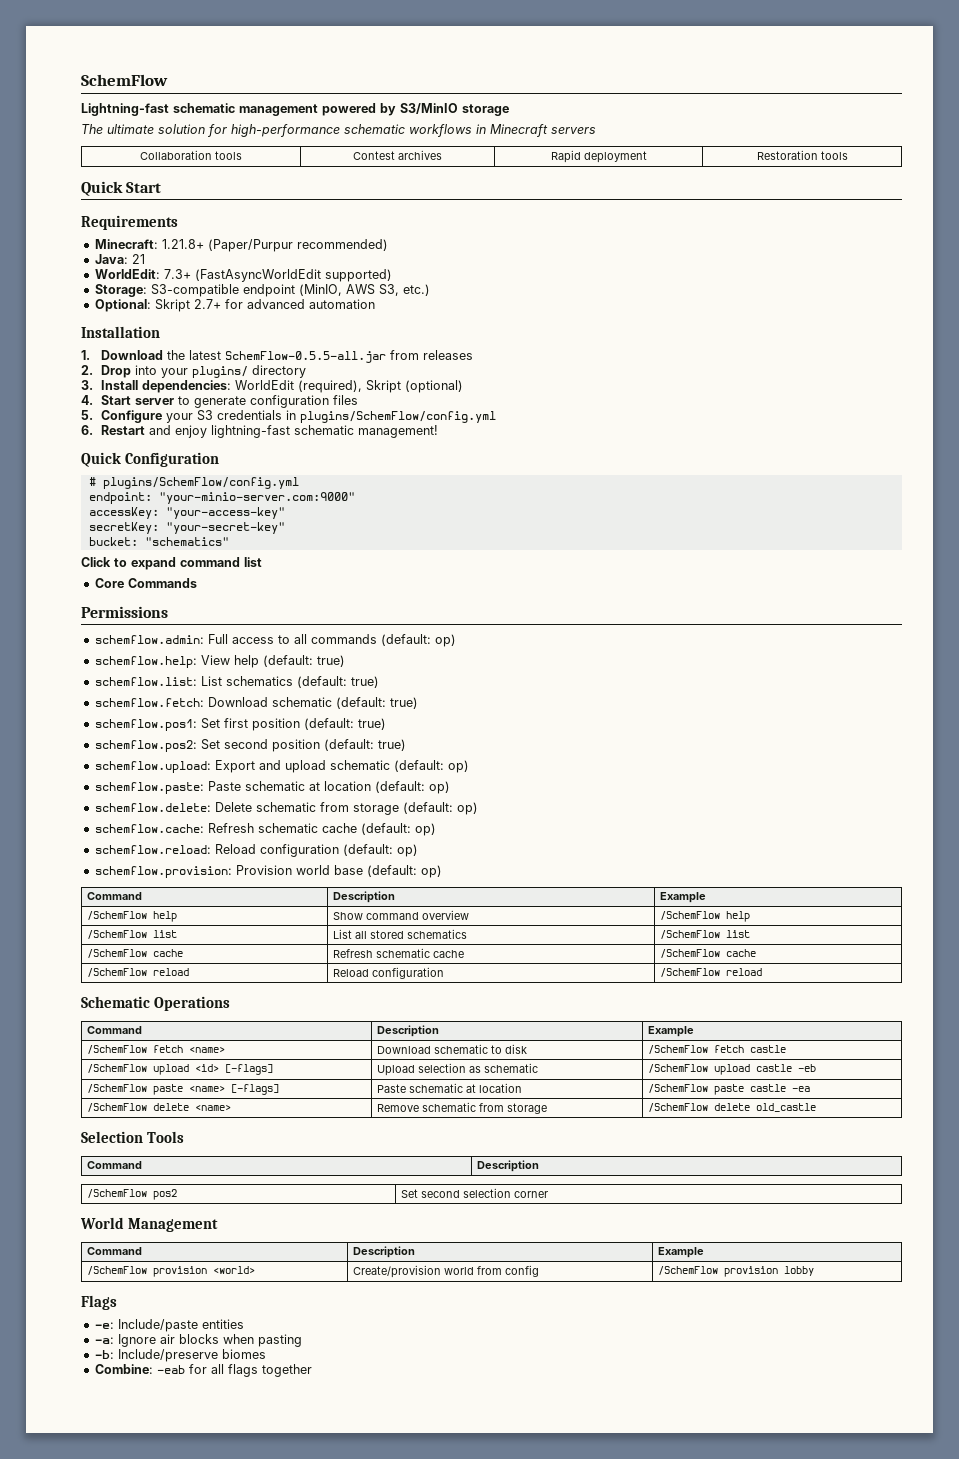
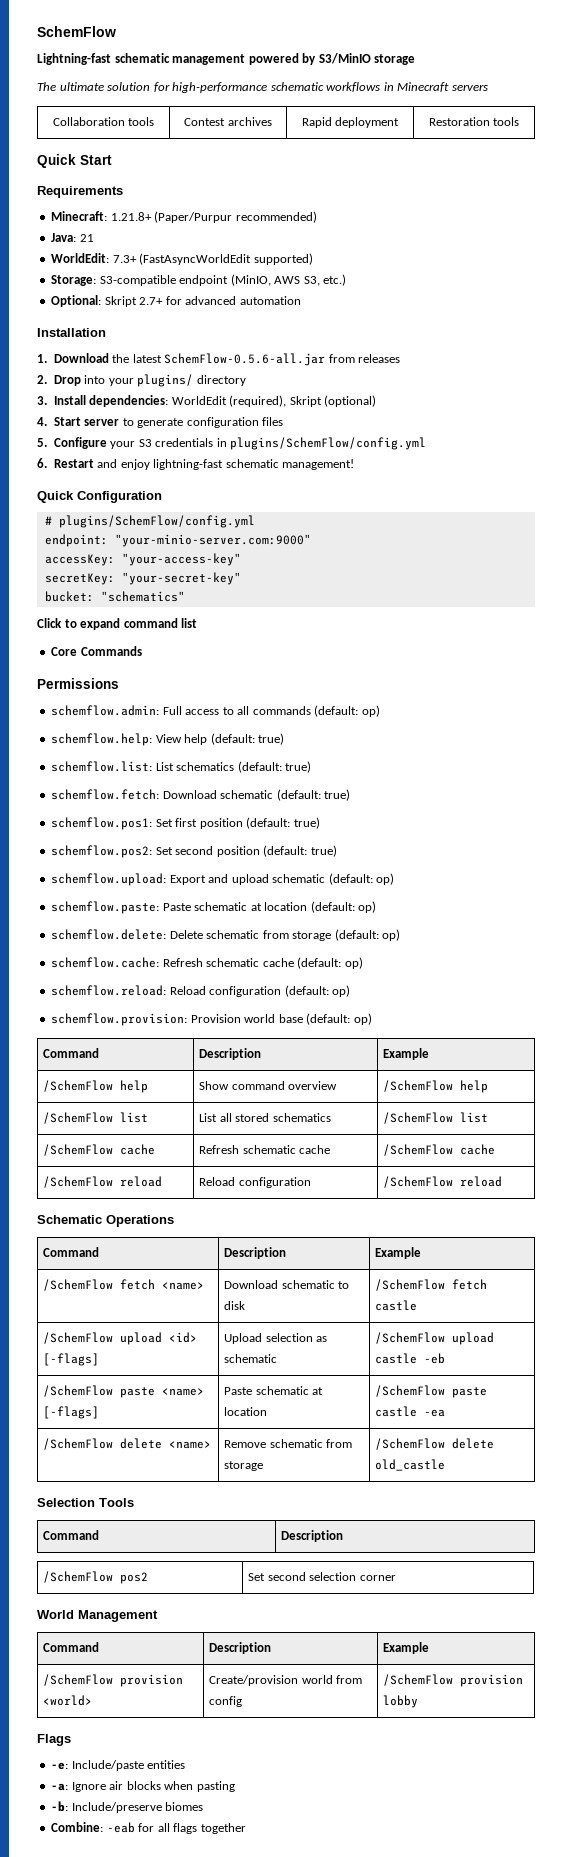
[225,351,387,363] SchemFlow-0.5.5-all.jar -> [164,353,326,366] SchemFlow-0.5.6-all.jar

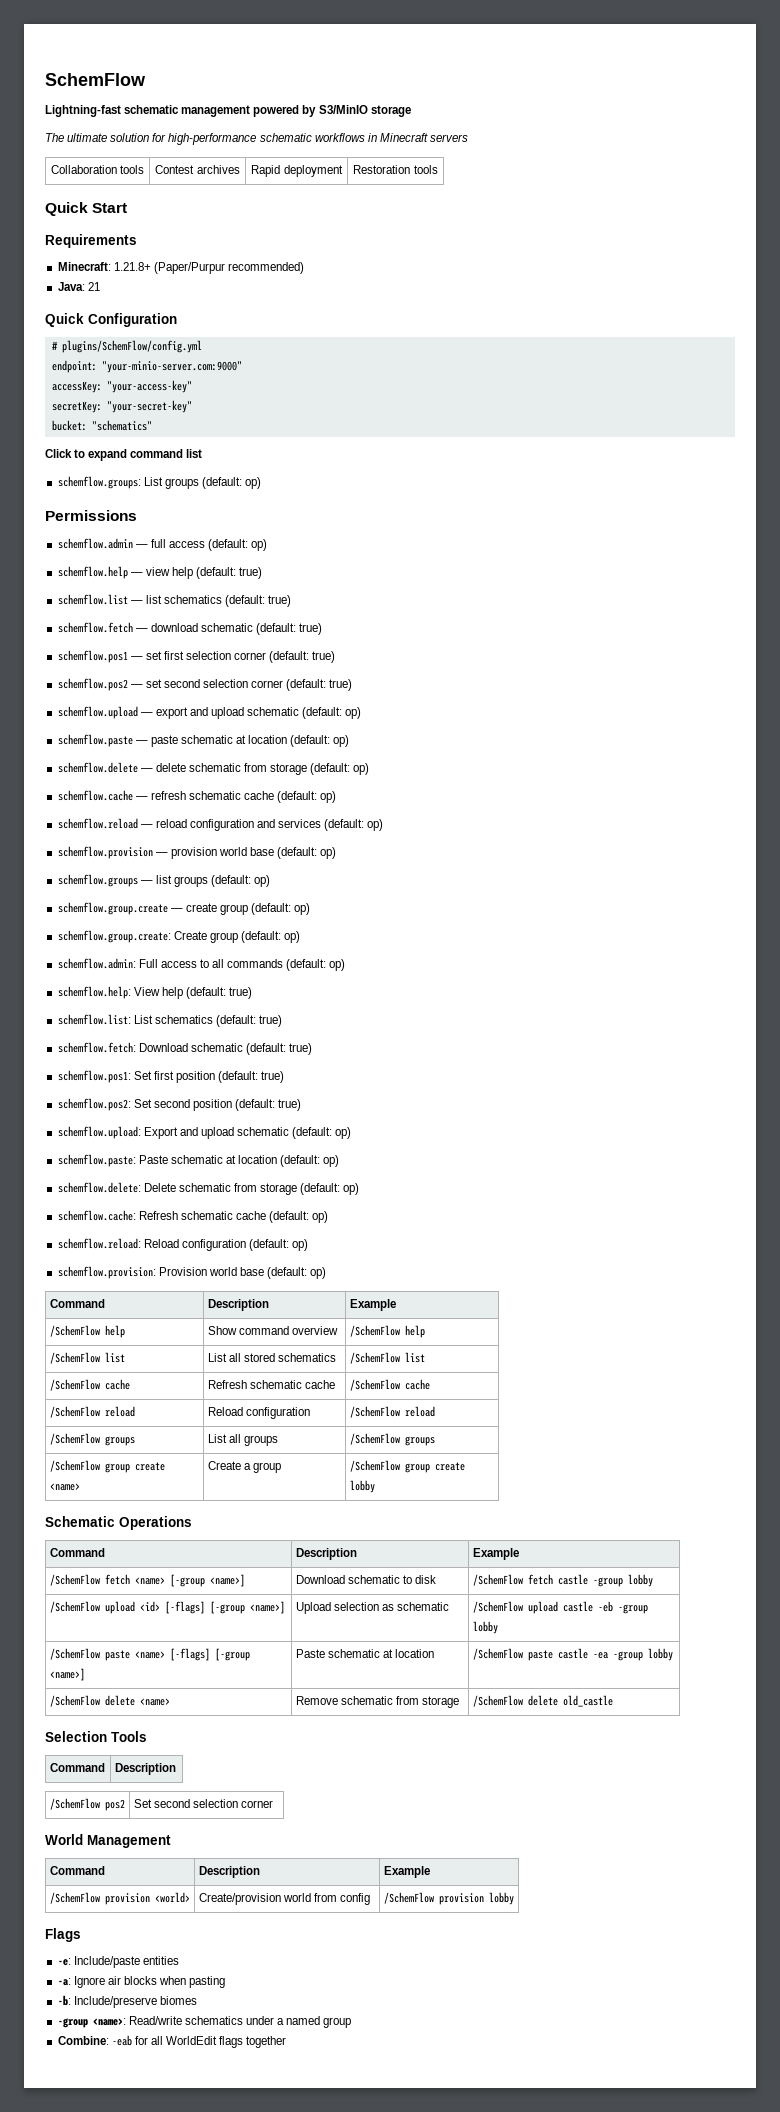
[51,253,313,265] [51,274,347,286] [51,295,301,307] [37,328,106,337] [37,353,401,366] [37,374,246,387] [37,395,377,407] [37,417,284,428] [37,437,427,450] [37,458,355,470] // WorldEdit: 7.3+ (FastAsyncWorldEdit supported) // Storage: S3-compatible endpoint (MinIO, AWS S3, etc.) // Optional: Skript 2.7+ for advanced automation // Installation // 1. Download the latest SchemFlow-0.5.6-all.jar from releases // 2. Drop into your plugins/ directory // 3. Install dependencies: WorldEdit (required), Skript (optional) // 4. Start server to generate configuration files // 5. Configure your S3 credentials in plugins/SchemFlow/config.yml // 6. Restart and enjoy lightning-fast schematic management! -> (100, 286) none
[51,646,142,656] [37,678,119,689] Core Commands // Permissions -> [57,476,262,489] [45,510,137,521] [57,538,268,551] [57,566,263,579] [57,594,292,607] [57,622,323,635] [57,650,336,663] [57,678,353,691] [57,706,362,719] [57,734,350,747] [57,762,370,775] [57,790,337,803] [57,818,384,831] [57,846,337,859] [57,874,271,887] [57,902,311,915] [57,930,301,943] schemflow.groups: List groups (default: op) // Permissions // schemflow.admin — full access (default: op) // schemflow.help — view help (default: true) // schemflow.list — list schematics (default: true) // schemflow.fetch — download schematic (default: true) // schemflow.pos1 — set first selection corner (default: true) // schemflow.pos2 — set second selection corner (default: true) // schemflow.upload — export and upload schematic (default: op) // schemflow.paste — paste schematic at location (default: op) // schemflow.delete — delete schematic from storage (default: op) // schemflow.cache — refresh schematic cache (default: op) // schemflow.reload — reload configuration and services (default: op) // schemflow.provision — provision world base (default: op) // schemflow.groups — list groups (default: op) // schemflow.group.create — create group (default: op) // schemflow.group.create: Create group (default: op)
(503, 1181) none -> [49,1433,135,1446] [207,1434,279,1446] [349,1433,435,1446] [49,1460,165,1473] [49,1483,80,1491] [207,1461,282,1473] [349,1460,465,1473] [349,1480,375,1493] // /SchemFlow groups | List all groups | /SchemFlow groups // /SchemFlow group create <name> | Create a group | /SchemFlow group create lobby
(205, 1286) none -> [169,1574,245,1587] [-group <name>]
(418, 1305) none -> [592,1574,653,1587] -group lobby
(100, 1359) none -> [209,1601,285,1614] [-group <name>]
(446, 1358) none -> [617,1604,648,1614] [472,1621,498,1634] -group lobby
(100, 1412) none -> [214,1648,250,1661] [49,1668,85,1681] [-group <name>]
(446, 1413) none -> [612,1648,673,1661] -group lobby
(204, 1806) none -> [57,2016,352,2028] // -group <name>: Read/write schematics under a named group
(170, 1827) none -> [166,2036,218,2045] WorldEdit

